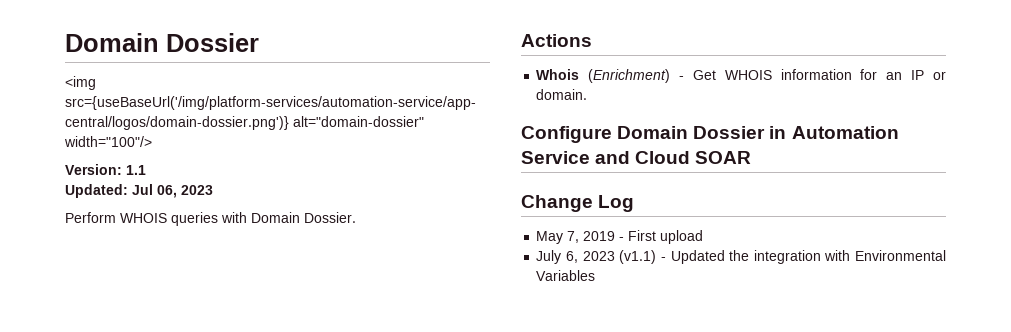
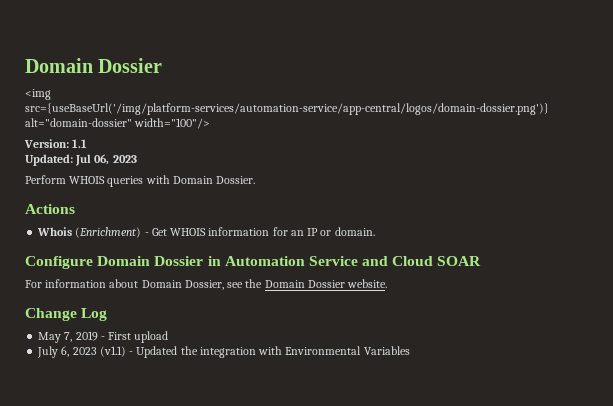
(752, 157) none -> [25,279,388,290] // For information about Domain Dossier, see the Domain Dossier website.

